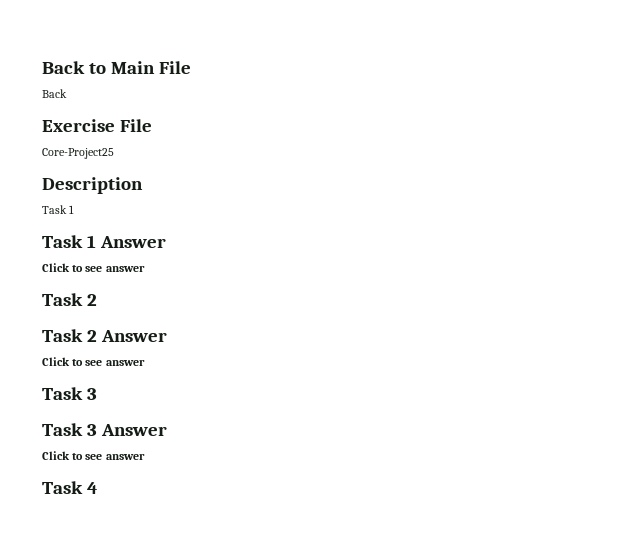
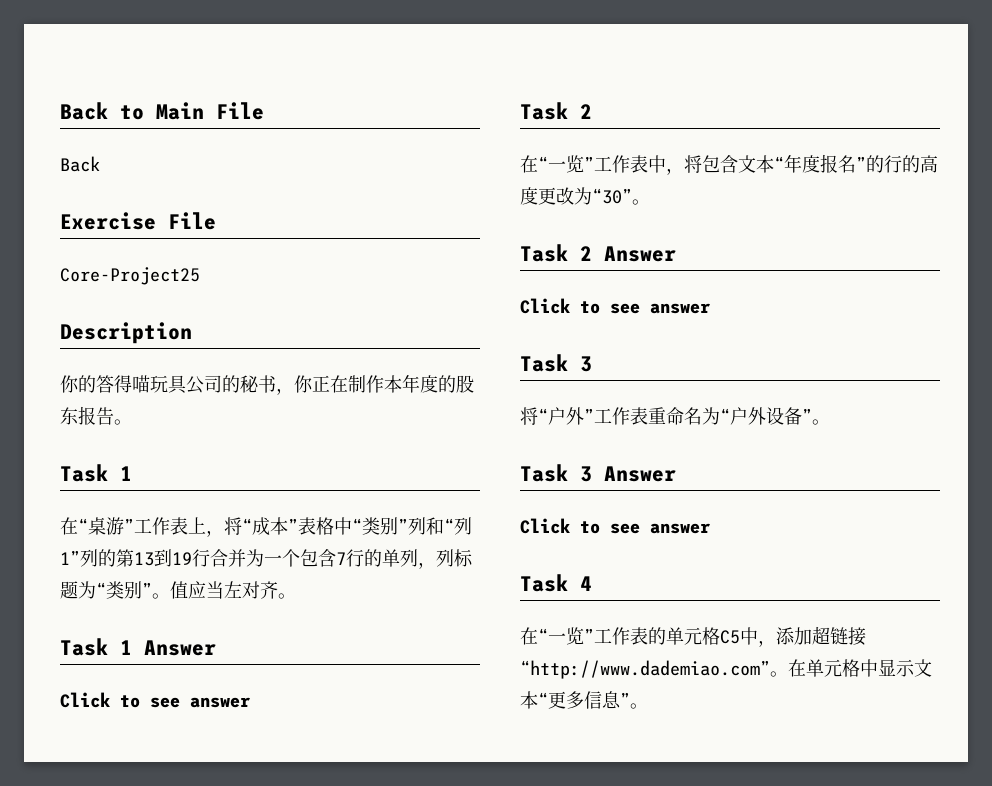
[42,205,75,214] Task 1 -> [60,374,474,395] [60,406,132,425] [60,464,132,482] [60,517,472,537] [60,549,473,569] [60,581,296,599] 你的答得喵玩具公司的秘书，你正在制作本年度的股东报告。 // Task 1 // 在“桌游”工作表上，将“成本”表格中“类别”列和“列1”列的第13到19行合并为一个包含7行的单列，列标题为“类别”。值应当左对齐。
(97, 300) none -> [520,154,938,175] [520,187,650,205] // 在“一览”工作表中，将包含文本“年度报名”的行的高度更改为“30”。
(97, 394) none -> [520,407,830,425] // 将“户外”工作表重命名为“户外设备”。
(98, 488) none -> [520,626,866,647] [520,659,932,679] [520,691,648,709] // 在“一览”工作表的单元格C5中，添加超链接“http://www.dademiao.com”。在单元格中显示文本“更多信息”。

